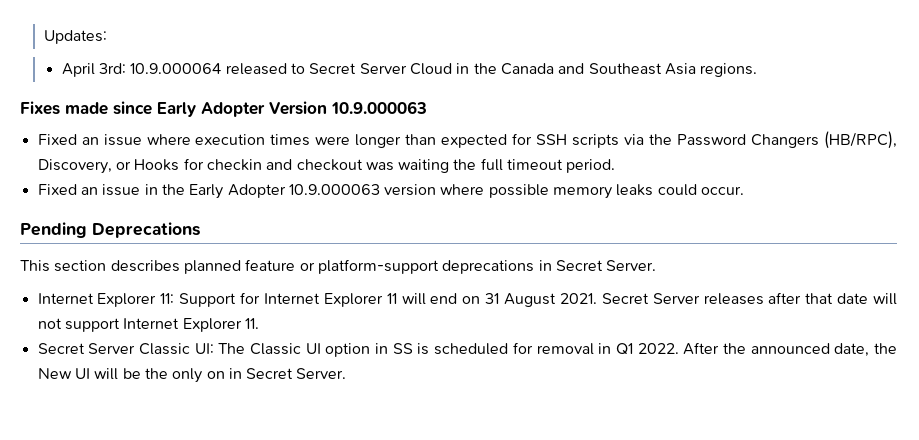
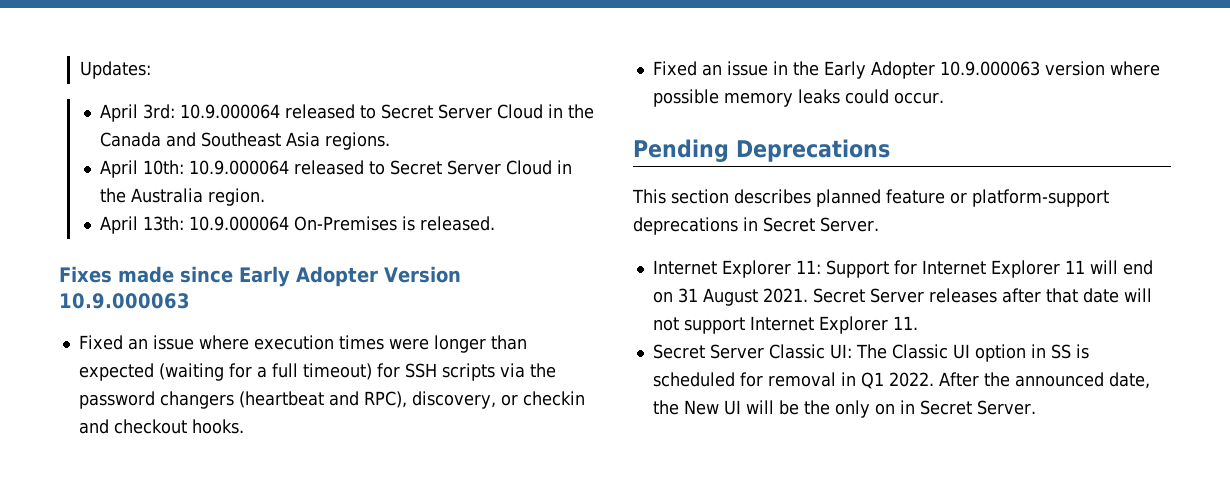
(758, 70) none -> [99,160,572,178] [99,188,265,206] [99,216,495,234] // April 10th: 10.9.000064 released to Secret Server Cloud in the Australia region. // April 13th: 10.9.000064 On-Premises is released.
(508, 141) none -> [158,363,372,381] (waiting for a full timeout)
[677,131,898,149] [37,158,616,174] Password Changers (HB/RPC), Discovery, or Hooks for checkin and checkout was waiting the full timeout period. -> [78,391,585,409] [78,419,244,434] password changers (heartbeat and RPC), discovery, or checkin and checkout hooks.

